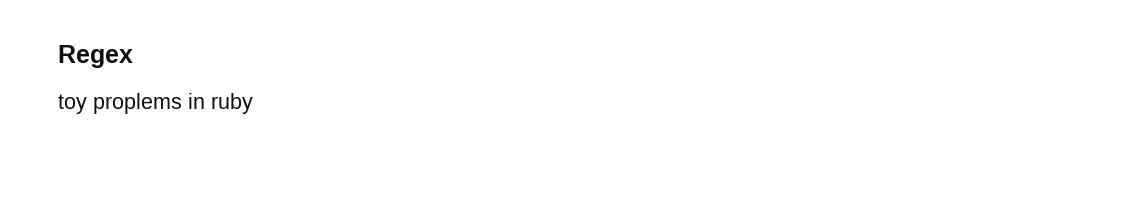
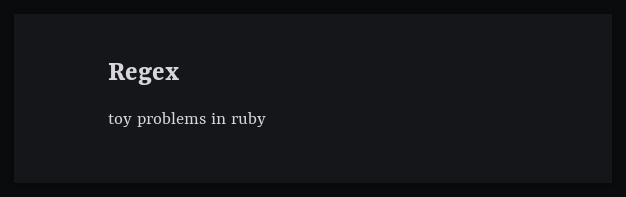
[93,93,182,114] proplems -> [136,112,206,127] problems

